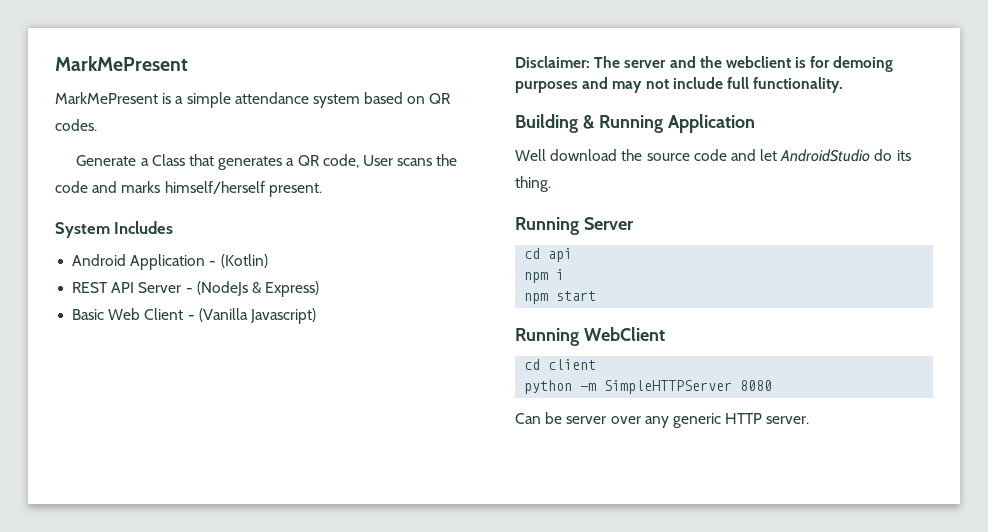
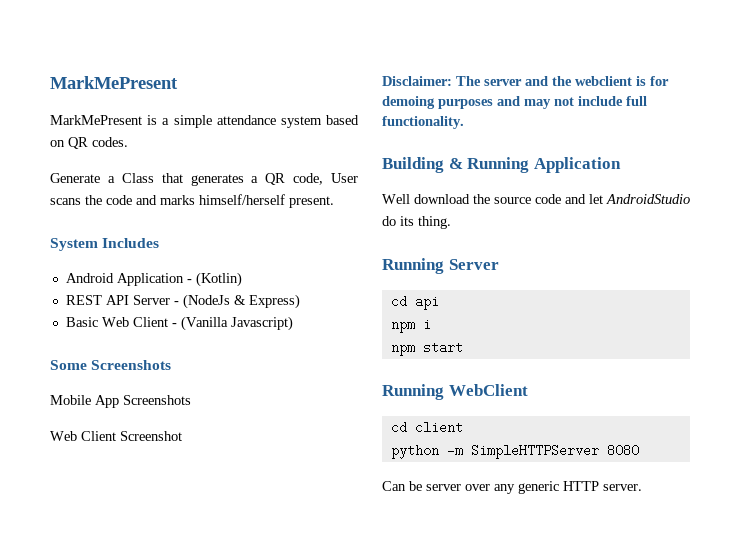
(316, 316) none -> [50,360,172,370] [50,395,191,408] [50,431,182,441] // Some Screenshots // Mobile App Screenshots // Web Client Screenshot

